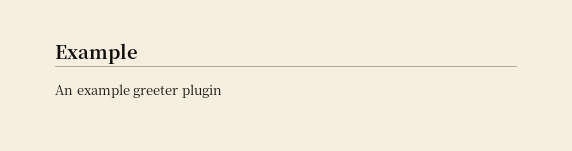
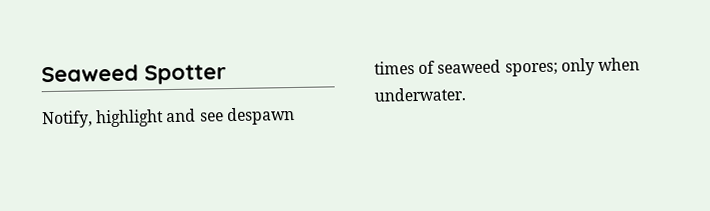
[55,43,138,64] [55,84,222,98] Example // An example greeter plugin -> [41,64,227,85] [42,107,295,129] [374,57,640,77] [374,87,466,102] Seaweed Spotter // Notify, highlight and see despawn times of seaweed spores; only when underwater.

